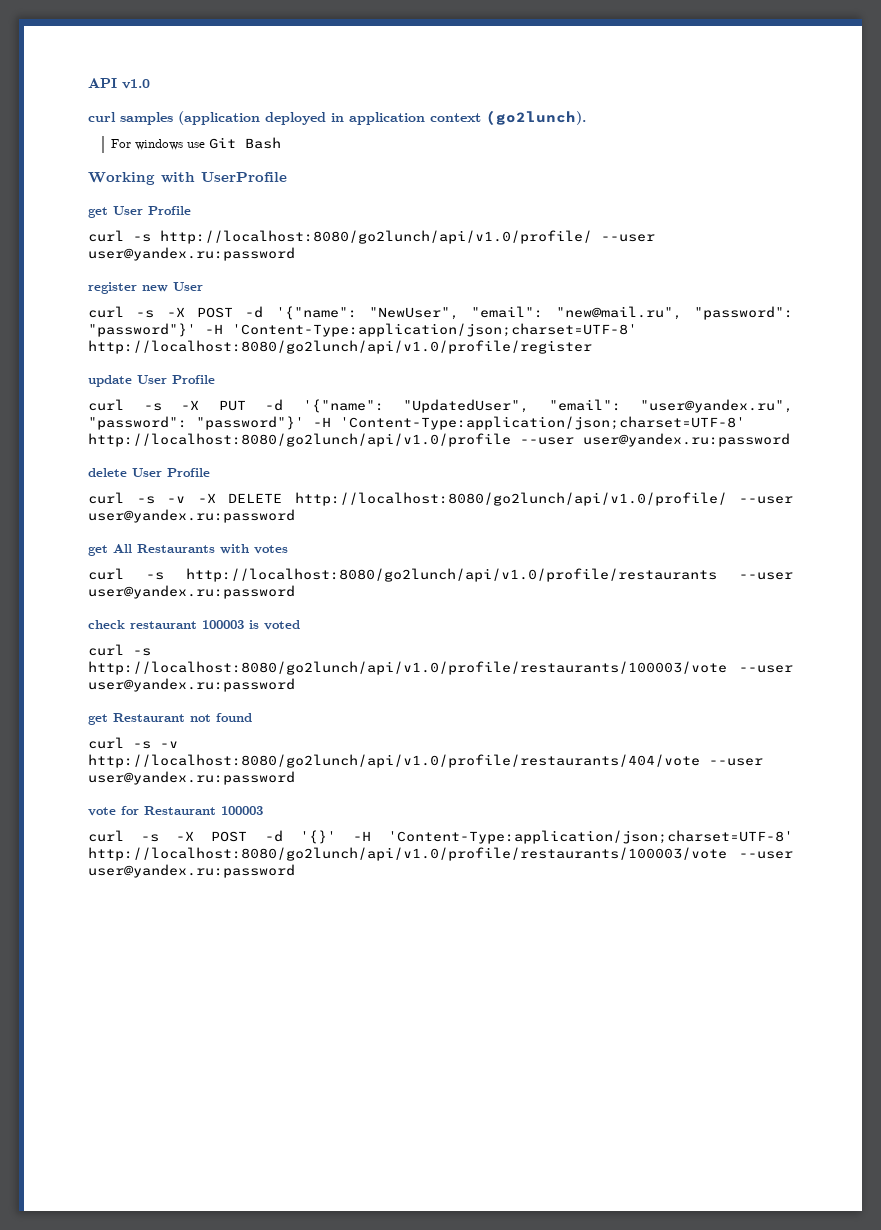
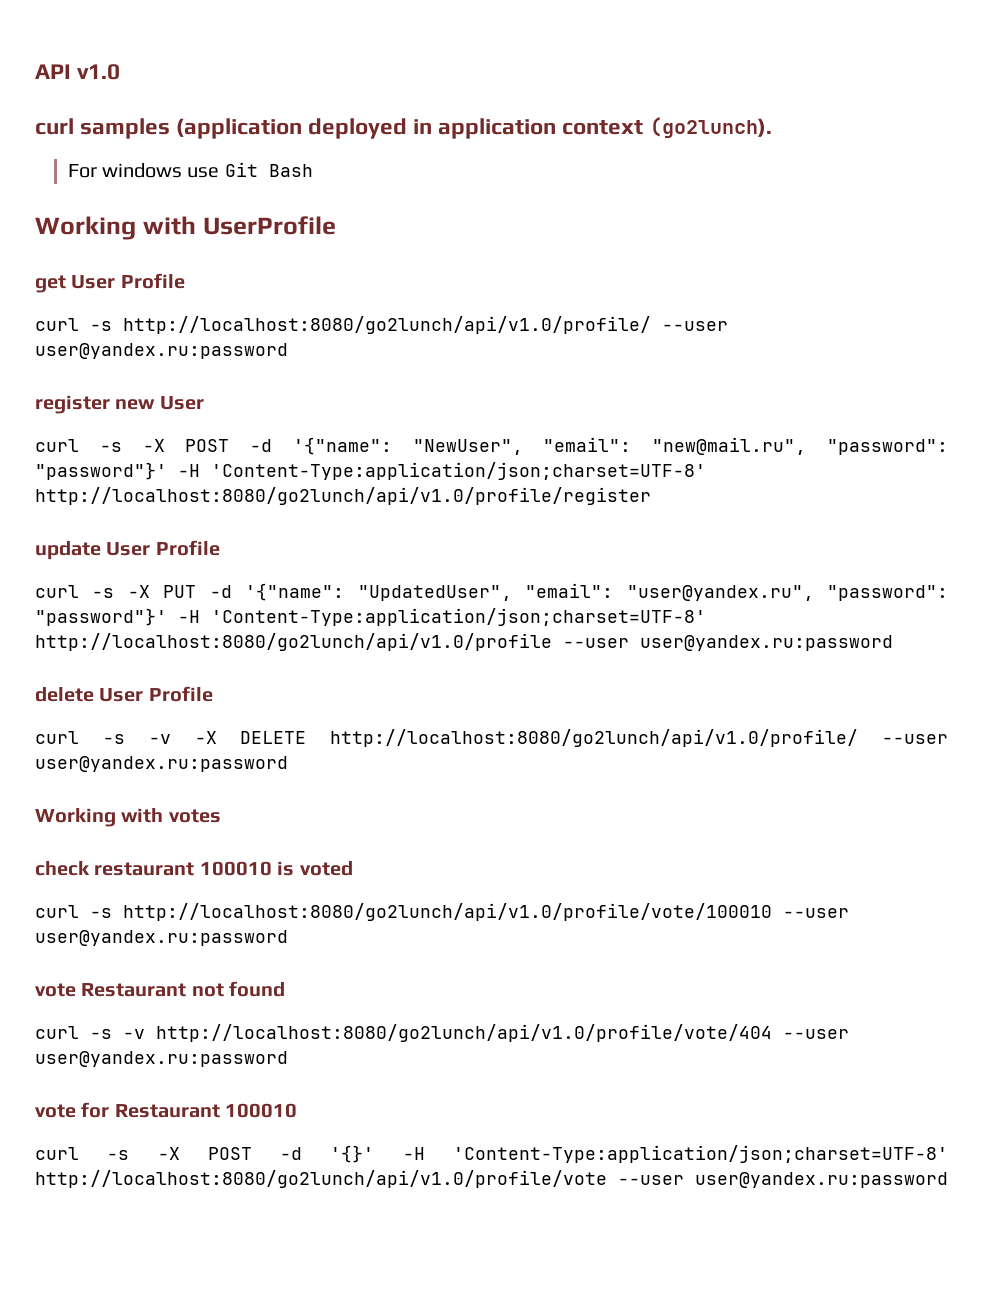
[88,544,215,556] get All Restaurants -> [35,808,116,827] Working
[88,568,793,582] [88,585,295,599] // curl -s http://localhost:8080/go2lunch/api/v1.0/profile/restaurants --user user@yandex.ru:password -> (221, 816) none
[202,620,244,629] 100003 -> [199,861,272,876] 100010
[88,661,793,675] [88,678,295,692] [88,714,108,725] http://localhost:8080/go2lunch/api/v1.0/profile/restaurants/100003/vote --user user@yandex.ru:password // get -> [123,903,849,921] [35,930,288,946] [35,983,76,997] http://localhost:8080/go2lunch/api/v1.0/profile/vote/100010 --user user@yandex.ru:password // vote
[88,754,700,768] http://localhost:8080/go2lunch/api/v1.0/profile/restaurants/404/vote -> [156,1024,772,1042] http://localhost:8080/go2lunch/api/v1.0/profile/vote/404
[221,806,263,815] 100003 -> [225,1103,298,1118] 100010
[88,847,727,861] http://localhost:8080/go2lunch/api/v1.0/profile/restaurants/100003/vote -> [35,1170,607,1188] http://localhost:8080/go2lunch/api/v1.0/profile/vote

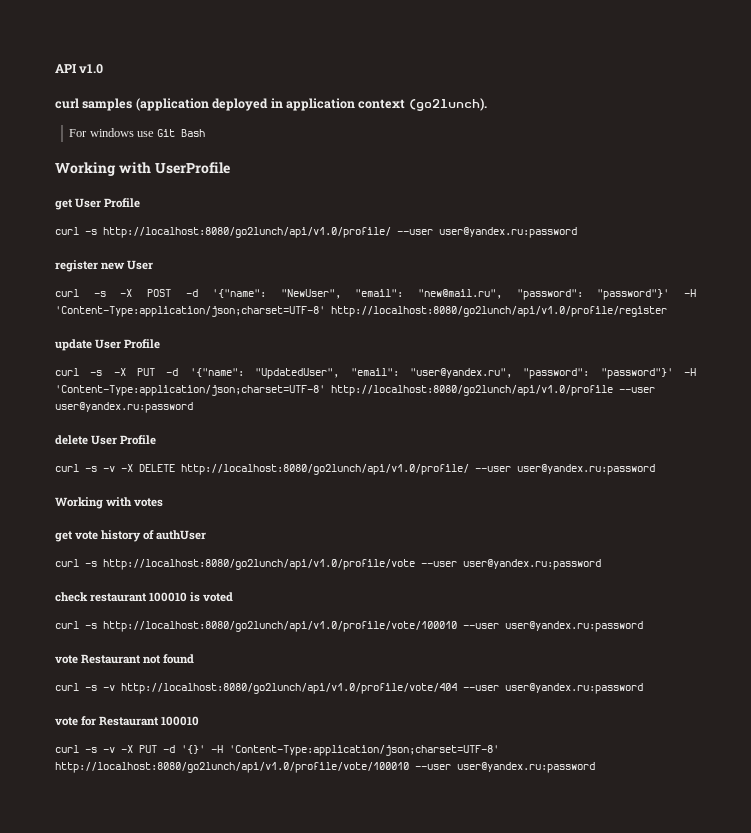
(221, 816) none -> [55,530,207,542] [55,559,601,570] // get vote history of authUser // curl -s http://localhost:8080/go2lunch/api/v1.0/profile/vote --user user@yandex.ru:password
[157,1147,252,1160] -X POST -> [103,745,157,753] -v -X PUT
[35,1170,607,1188] http://localhost:8080/go2lunch/api/v1.0/profile/vote -> [55,762,409,773] http://localhost:8080/go2lunch/api/v1.0/profile/vote/100010

